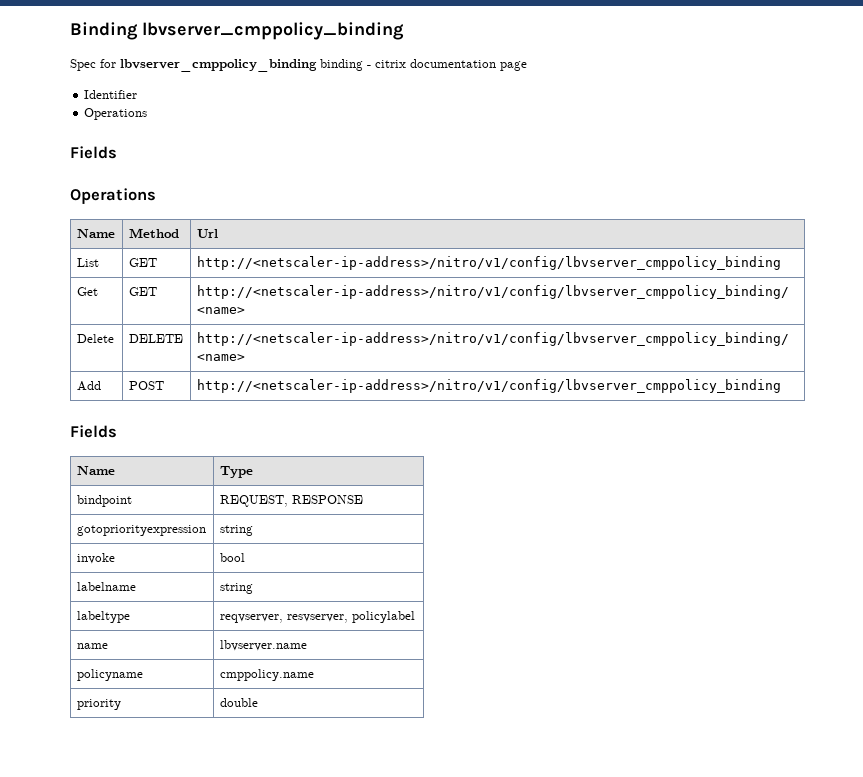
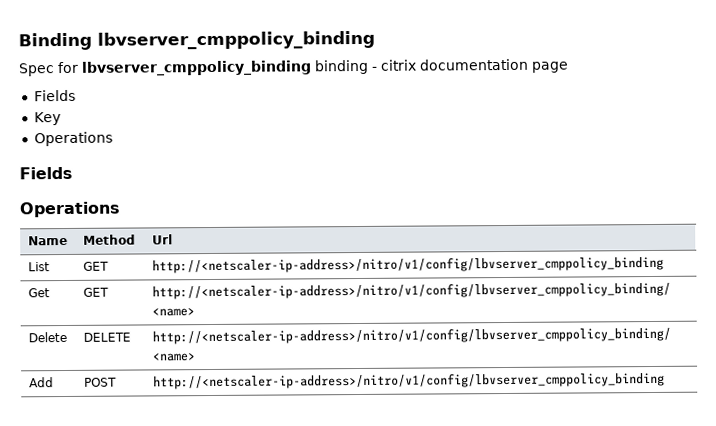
[84,90,138,99] Identifier -> [33,89,76,102] [33,112,61,126] Fields // Key
[70,425,117,438] [76,466,115,475] [219,466,253,478] [76,495,132,507] [219,495,363,507] [76,525,206,536] [219,525,253,536] [76,553,115,564] [219,553,245,562] [76,582,136,591] [219,583,253,594] [76,611,130,623] [219,611,415,623] [76,643,108,649] [219,640,307,651] [76,669,143,681] [219,669,314,681] [76,699,121,710] [219,698,258,707] // Fields // Name | Type // bindpoint | REQUEST, RESPONSE // gotopriorityexpression | string // invoke | bool // labelname | string // labeltype | reqvserver, resvserver, policylabel // name | lbvserver.name // policyname | cmppolicy.name // priority | double -> (665, 380) none

